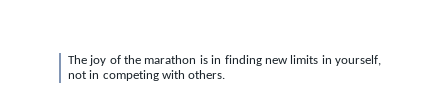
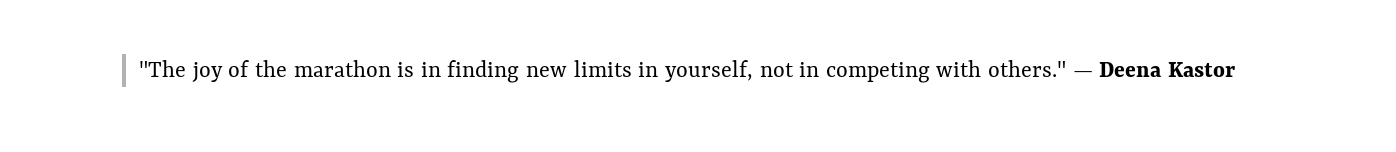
[67,55,87,64] The -> [139,60,187,77] "The
[188,70,226,79] others. -> [988,60,1235,77] others." — Deena Kastor

